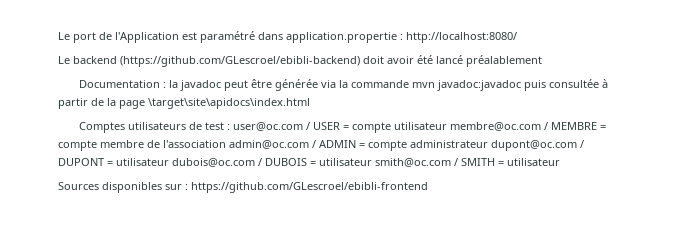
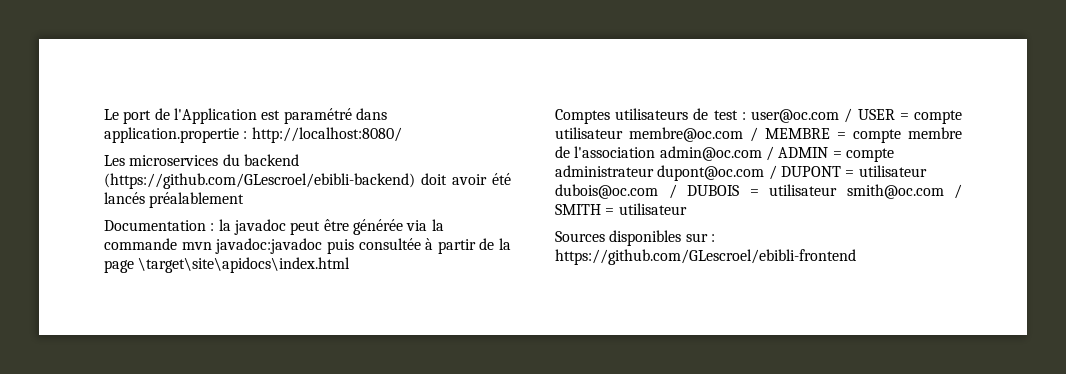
[58,56,70,64] Le -> [104,154,240,166] Les microservices du
[436,55,463,64] lancé -> [104,192,145,204] lancés

